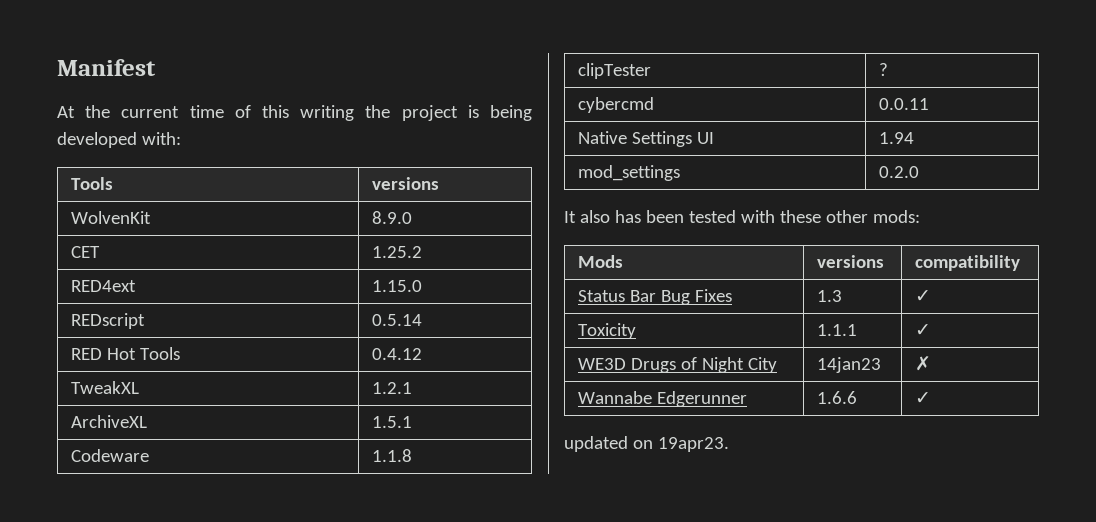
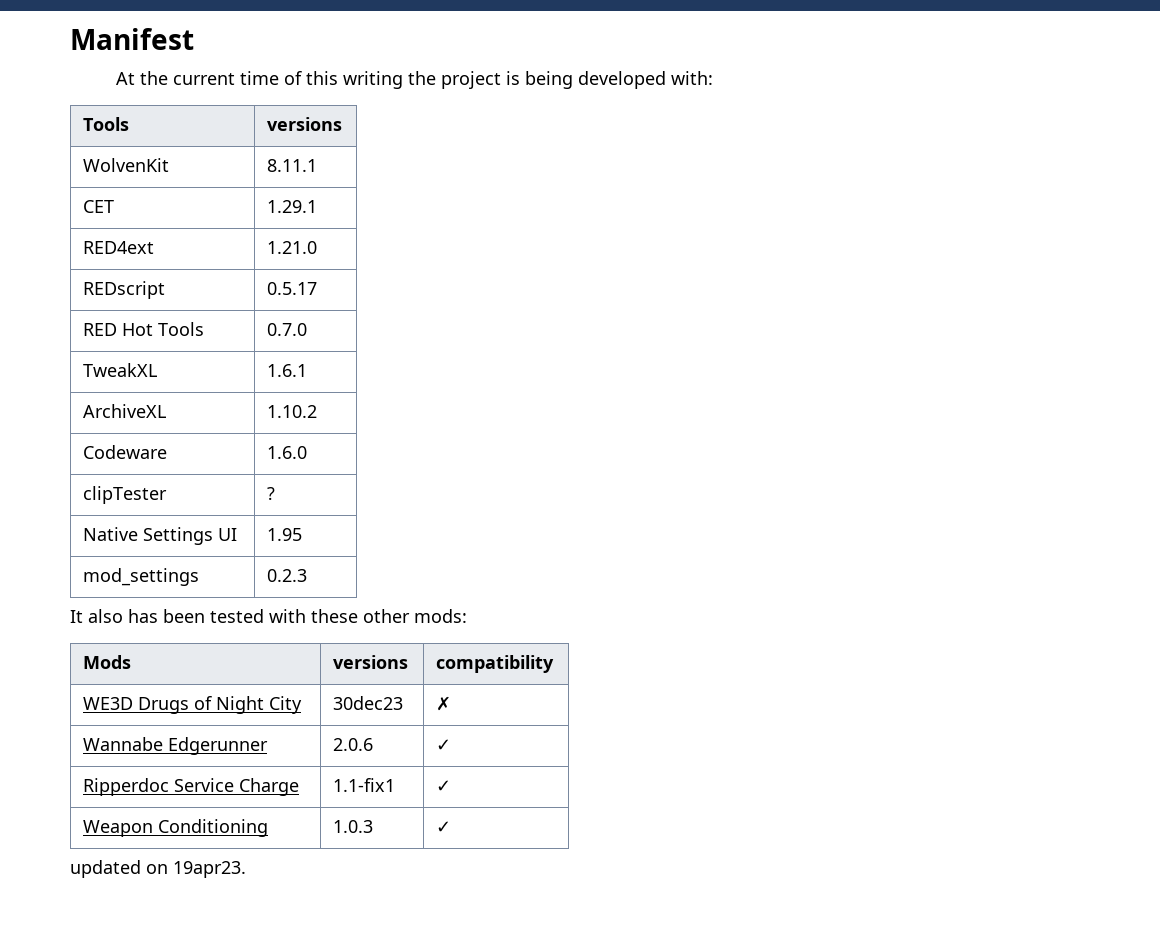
[371,211,412,224] 8.9.0 -> [267,159,318,172] 8.11.1
[371,246,422,258] 1.25.2 -> [267,200,318,213] 1.29.1
[371,280,422,292] 1.15.0 -> [267,241,318,254] 1.21.0
[371,314,422,326] 0.5.14 -> [267,282,318,295] 0.5.17
[371,348,422,360] 0.4.12 -> [267,323,308,336] 0.7.0
[371,382,412,394] 1.2.1 -> [267,364,308,377] 1.6.1
[371,416,412,428] 1.5.1 -> [267,405,318,418] 1.10.2
[371,449,412,462] 1.1.8 -> [267,446,308,459] 1.6.0
[577,97,654,113] [878,98,929,110] // cybercmd | 0.0.11 -> (276, 493) none
[878,132,914,144] 1.94 -> [267,528,303,541] 1.95
[878,166,919,178] 0.2.0 -> [267,569,308,582] 0.2.3
[577,289,732,305] [816,290,842,302] [914,290,931,302] [577,323,636,339] [816,324,857,336] [914,324,931,336] // Status Bar Bug Fixes | 1.3 | ✓ // Toxicity | 1.1.1 | ✓ -> (555, 664) none
[816,357,881,373] 14jan23 -> [333,696,404,710] 30dec23
[816,391,857,404] 1.6.6 -> [333,738,374,751] [436,739,452,751] [83,778,300,796] [333,778,396,792] [436,780,452,792] [83,819,269,837] [333,820,374,833] 2.0.6 | ✓ // Ripperdoc Service Charge | 1.1-fix1 | ✓ // Weapon Conditioning | 1.0.3

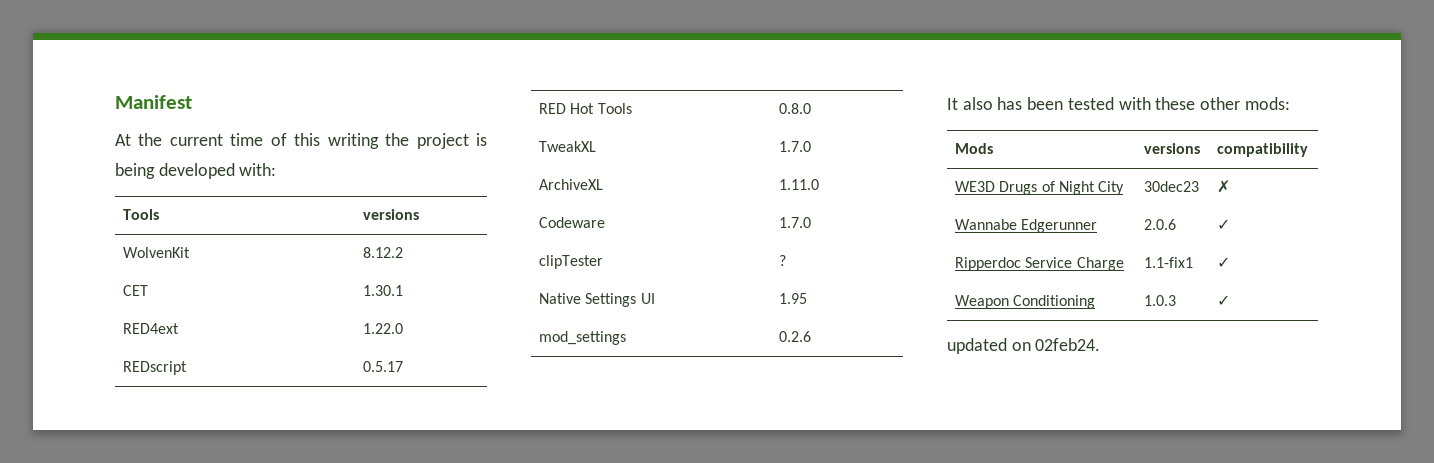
[267,159,318,172] 8.11.1 -> [363,247,404,258] 8.12.2
[267,200,318,213] 1.29.1 -> [363,285,404,296] 1.30.1
[267,241,318,254] 1.21.0 -> [363,323,404,334] 1.22.0
[267,323,308,336] 0.7.0 -> [779,103,812,114] 0.8.0
[267,364,308,377] 1.6.1 -> [779,141,812,152] 1.7.0
[267,405,318,418] 1.10.2 -> [779,179,820,190] 1.11.0
[267,446,308,459] 1.6.0 -> [779,217,812,228] 1.7.0
[267,569,308,582] 0.2.3 -> [779,331,812,342] 0.2.6
[173,861,246,878] 19apr23. -> [1035,338,1101,351] 02feb24.

